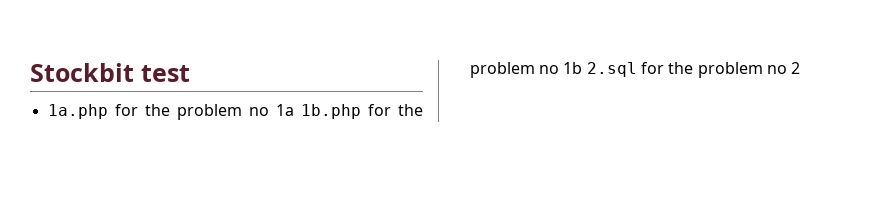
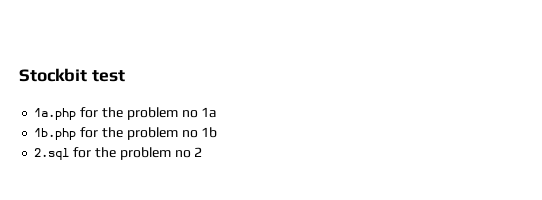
(294, 110) none -> (218, 112) //
(583, 68) none -> (218, 132) //

